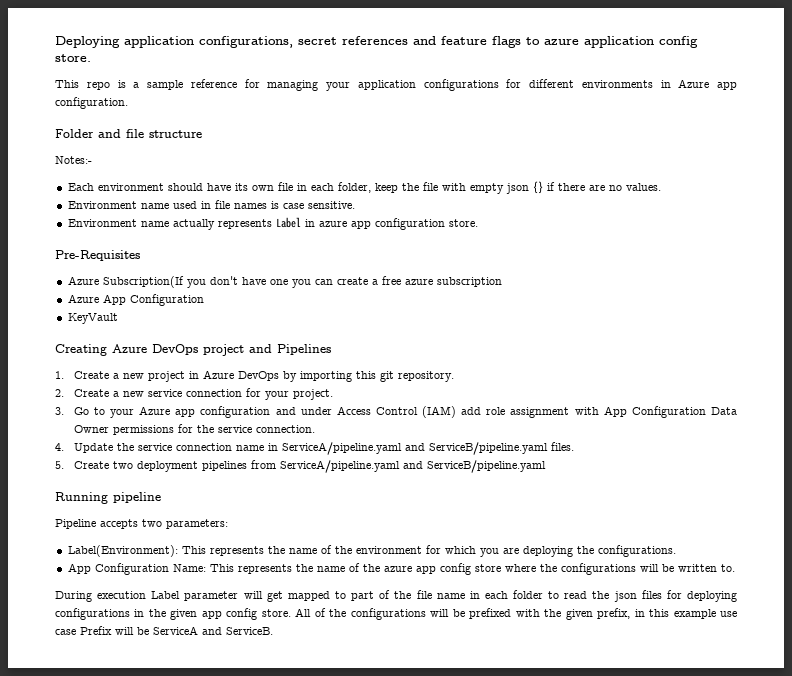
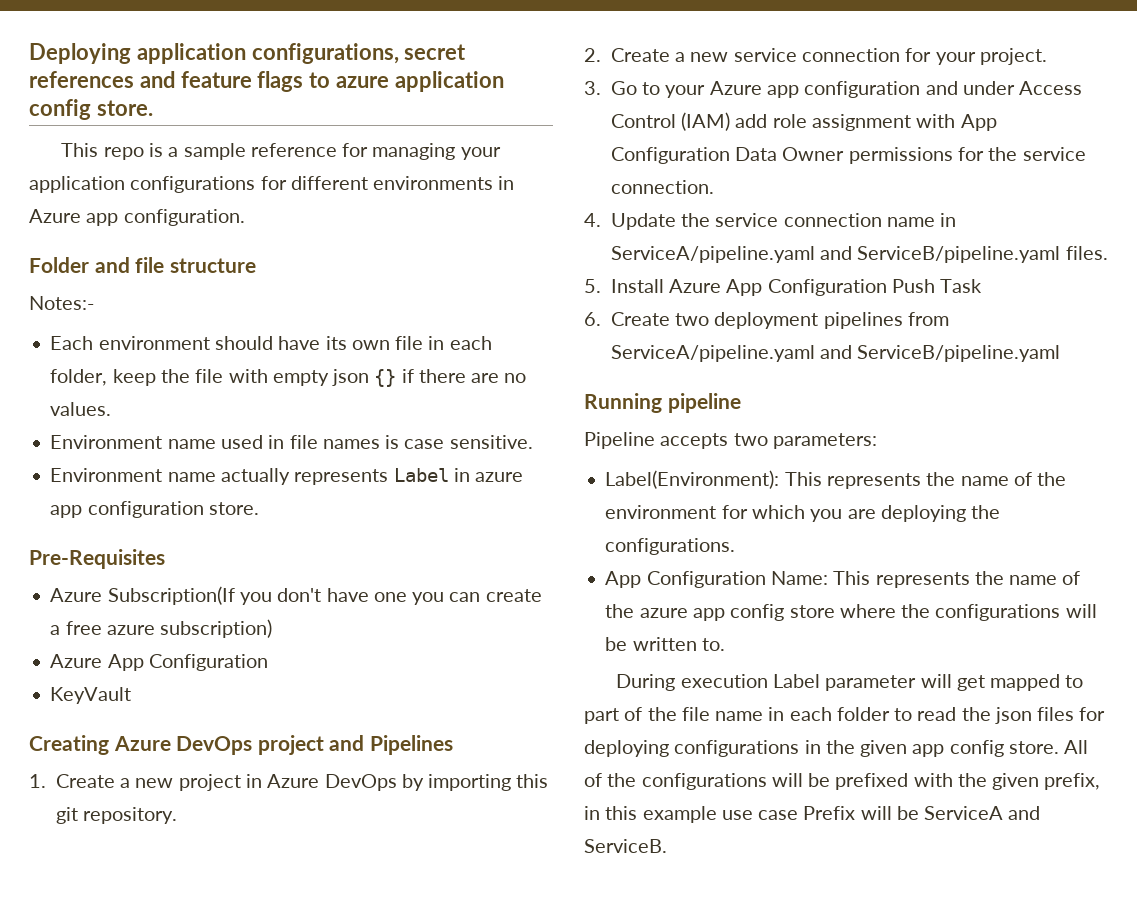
[436,277,502,287] subscription -> [160,619,273,638] subscription)
(64, 465) none -> [610,279,983,296] [584,312,601,326] Install Azure App Configuration Push Task // 6.

